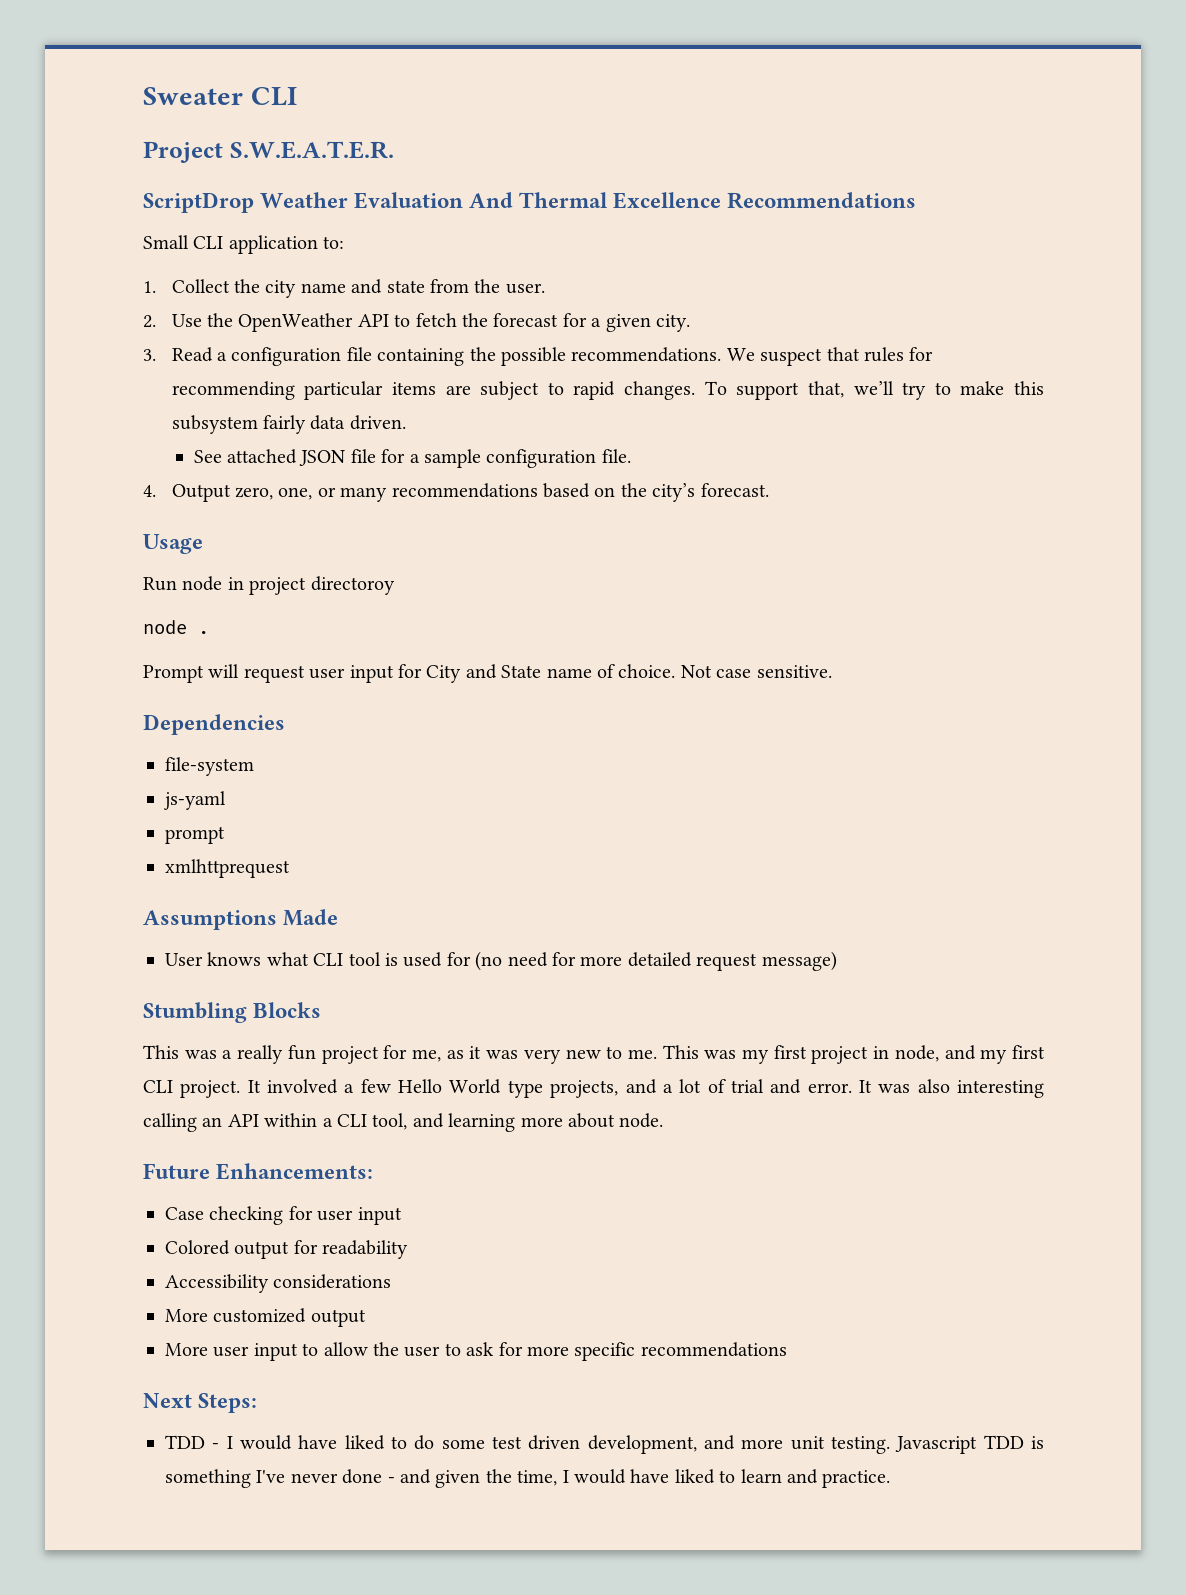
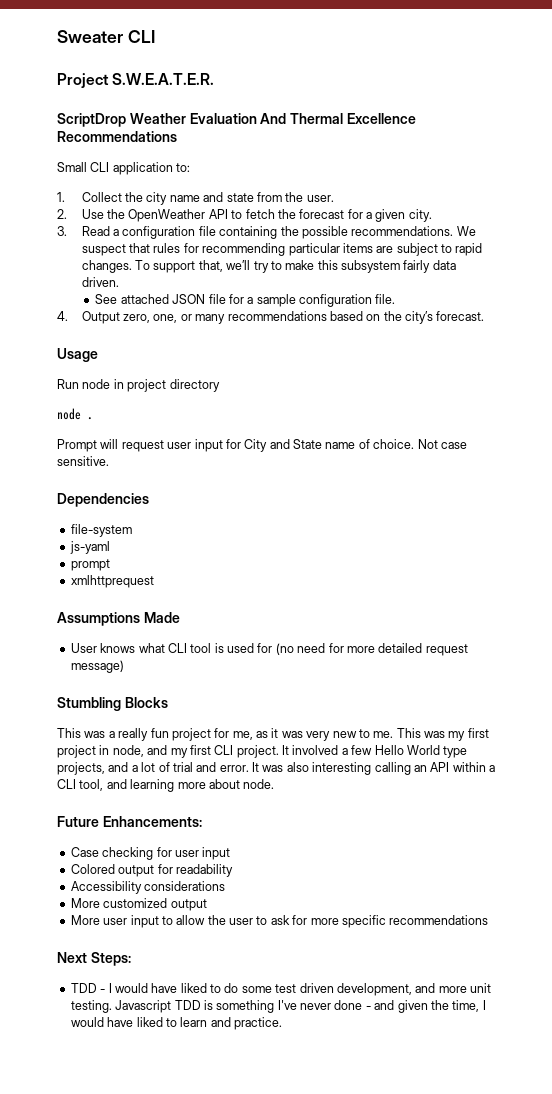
[310,576,395,595] directoroy -> [169,379,220,392] directory

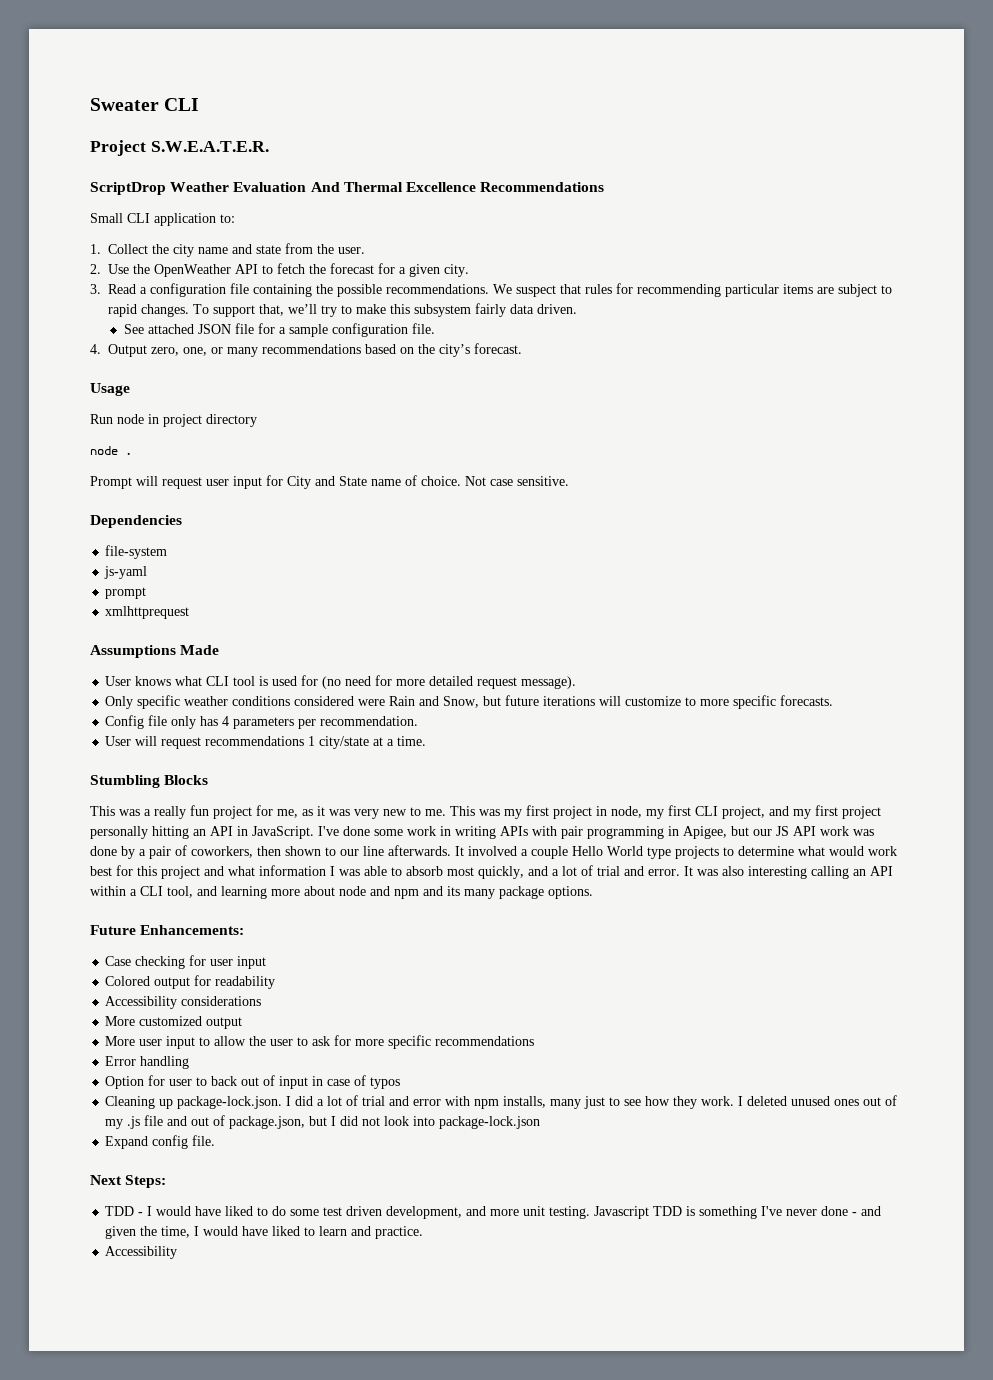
[70,660,124,673] message) -> [521,676,577,689] [105,695,834,709] [105,715,419,729] [105,736,427,749] message). // Only specific weather conditions considered were Rain and Snow, but future iterations will customize to more specific forecasts. // Config file only has 4 parameters per recommendation. // User will request recommendations 1 city/state at a time.
[147,745,279,758] and my first CLI project. -> [646,805,881,819] [90,826,874,839] [90,845,451,859] my first CLI project, and my first project personally hitting an API in JavaScript. I've done some work in writing APIs with pair programming in Apigee, but our JS API work was done by a pair of coworkers, then shown to our line afterwards.
[351,745,373,755] few -> [531,846,568,859] couple
[57,762,105,775] projects, -> [675,846,897,859] [90,865,524,879] projects to determine what would work best for this project and what information I was able to absorb most quickly,
[243,779,275,789] node. -> [339,886,593,899] node and npm and its many package options.
(489, 920) none -> [105,1056,190,1069] [105,1075,401,1089] [105,1095,898,1109] [105,1115,541,1129] [105,1135,216,1149] // Error handling // Option for user to back out of input in case of typos // Cleaning up package-lock.json. I did a lot of trial and error with npm installs, many just to see how they work. I deleted unused ones out of my .js file and out of package.json, but I did not look into package-lock.json // Expand config file.
(282, 1023) none -> [105,1246,178,1259] // Accessibility

